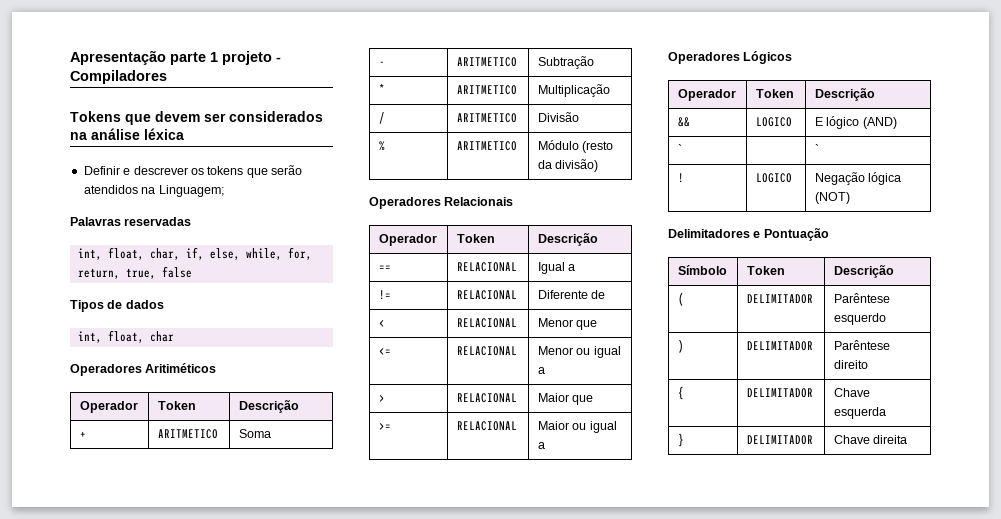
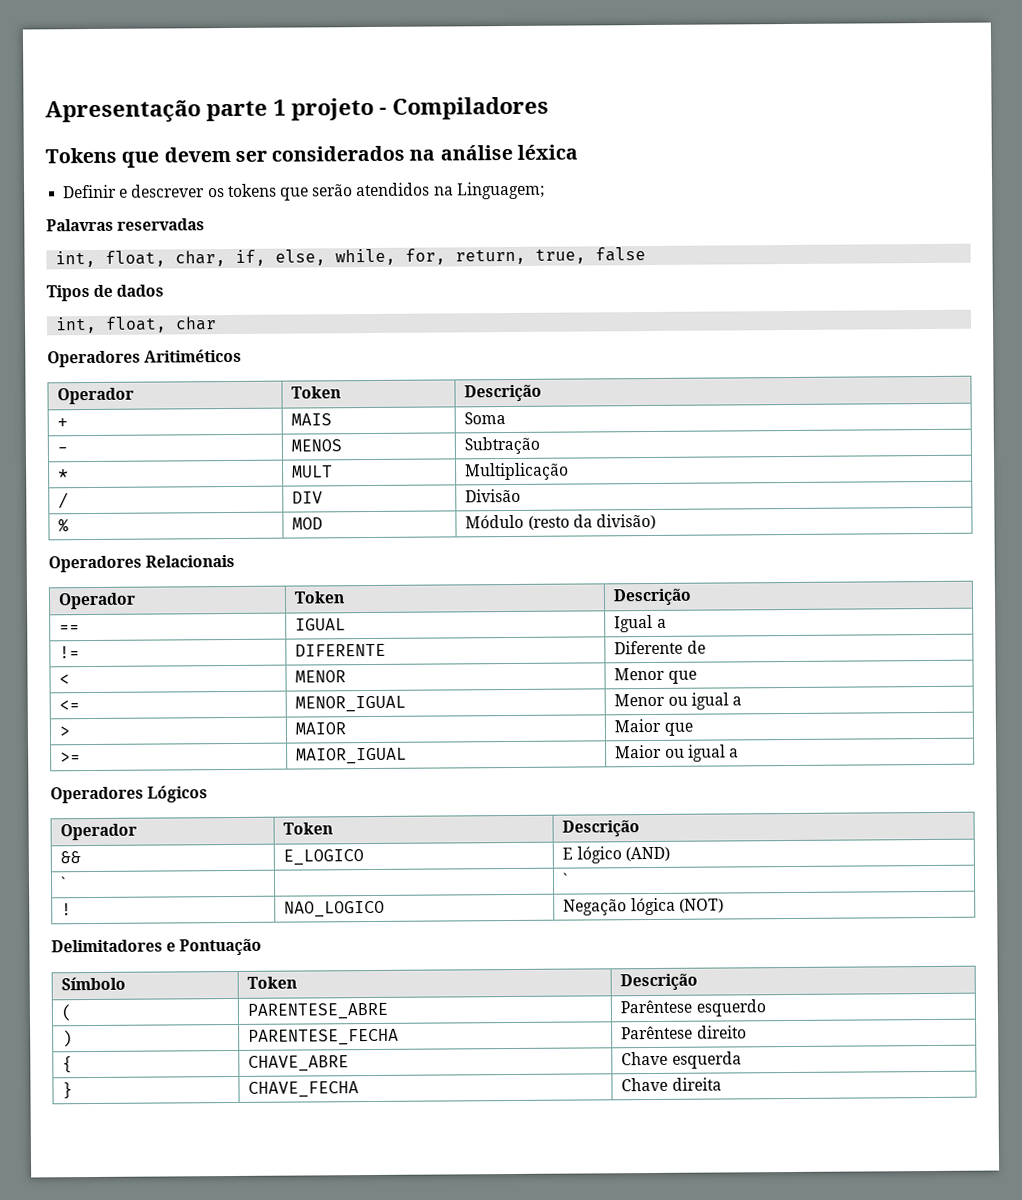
[157,429,218,439] ARITMETICO -> [291,413,333,426] MAIS
[456,57,517,67] ARITMETICO -> [291,439,343,452] MENOS
[456,85,517,95] ARITMETICO -> [292,465,334,478] MULT
[456,113,517,123] ARITMETICO -> [292,491,324,504] DIV
[456,141,517,151] ARITMETICO -> [292,517,324,530] MOD
[456,262,517,272] RELACIONAL -> [295,618,347,631] IGUAL
[456,290,517,300] RELACIONAL -> [295,643,387,657] DIFERENTE
[456,318,517,328] RELACIONAL -> [295,670,347,683] MENOR
[456,346,517,356] RELACIONAL -> [295,695,407,713] MENOR_IGUAL
[456,393,517,403] RELACIONAL -> [295,722,347,735] MAIOR
[456,421,517,431] RELACIONAL -> [296,747,408,765] MAIOR_IGUAL
[755,117,792,127] LOGICO -> [283,849,365,866] E_LOGICO
[755,173,792,183] LOGICO -> [284,900,386,918] NAO_LOGICO
[746,294,813,304] DELIMITADOR -> [247,1002,389,1020] PARENTESE_ABRE
[746,341,813,351] DELIMITADOR -> [248,1028,400,1046] PARENTESE_FECHA
[746,388,813,398] DELIMITADOR -> [248,1055,350,1072] CHAVE_ABRE
[746,435,813,445] DELIMITADOR -> [248,1081,360,1098] CHAVE_FECHA

